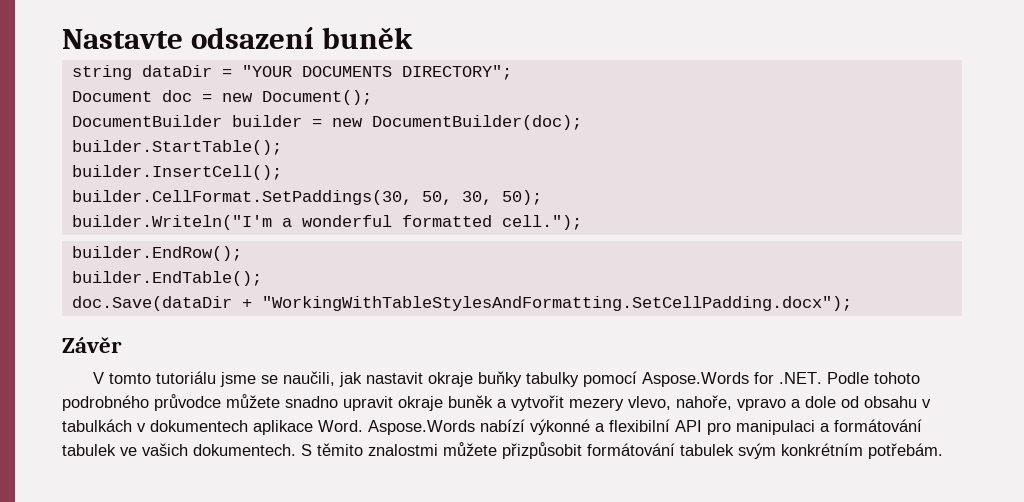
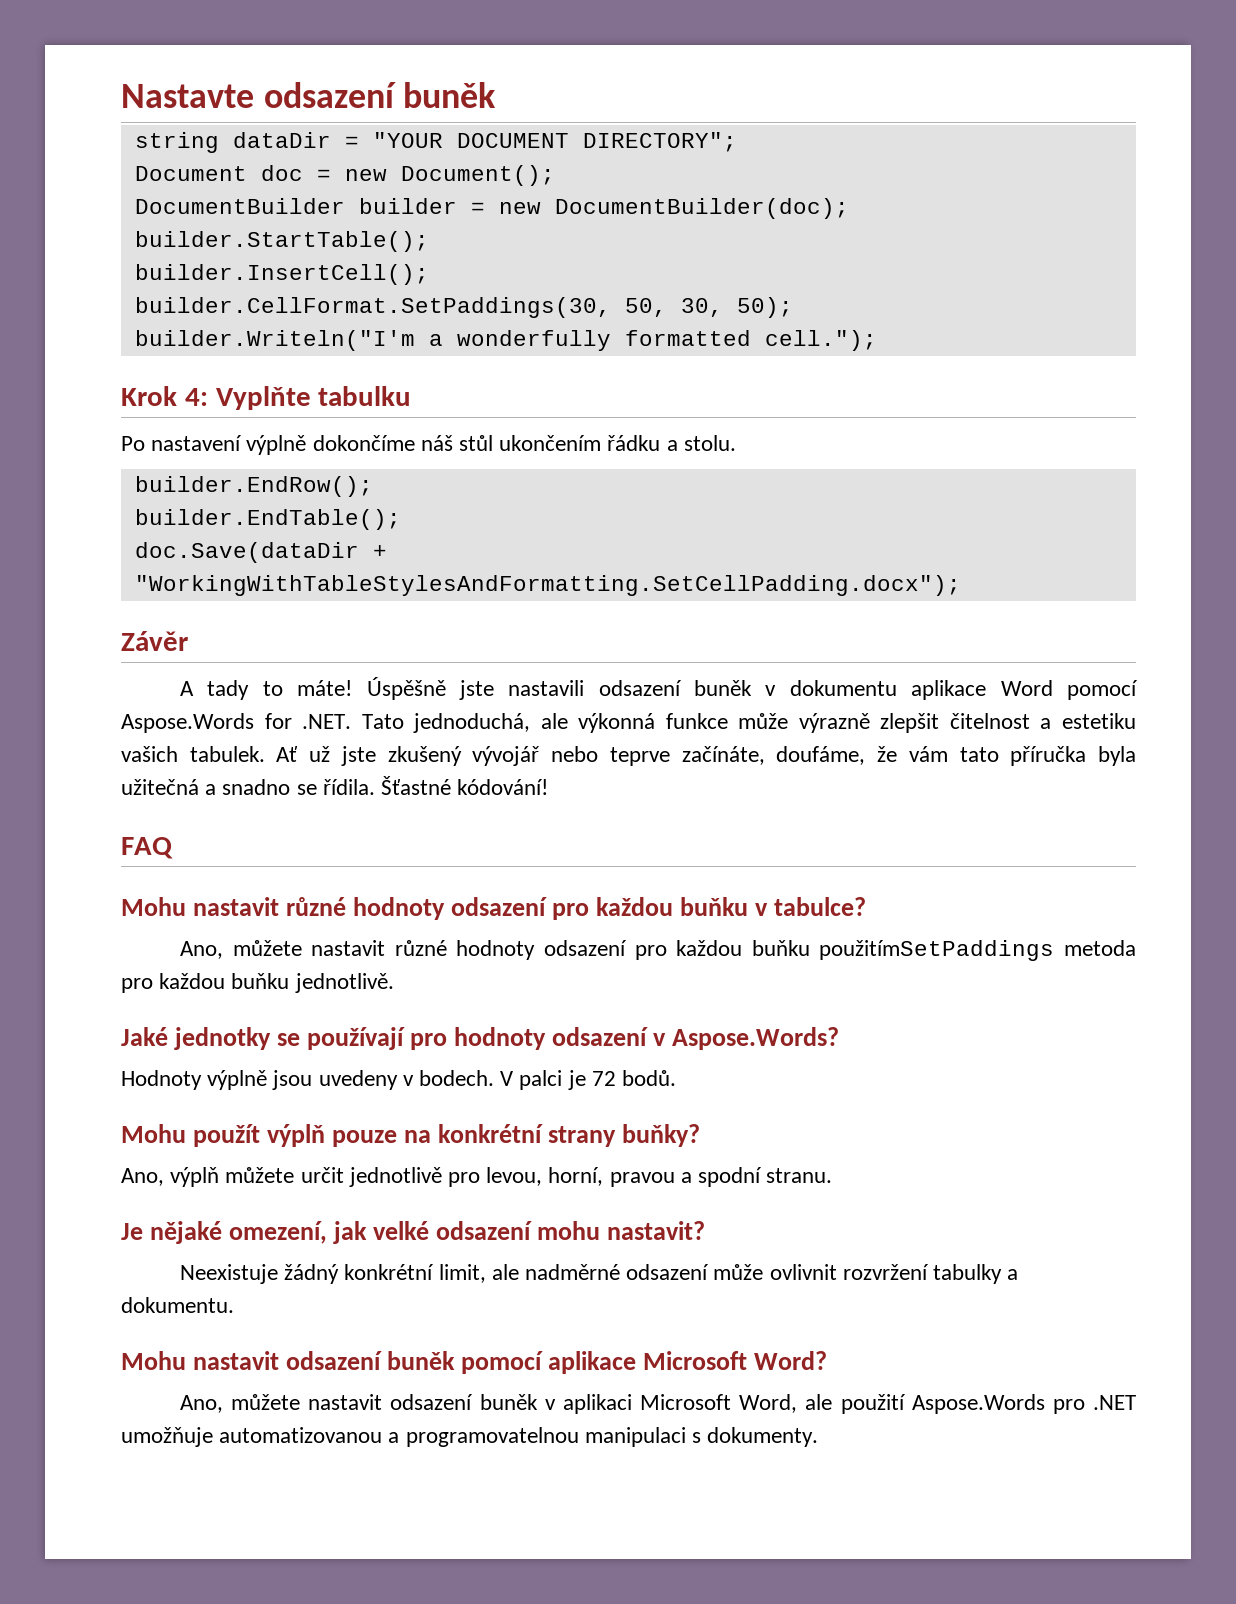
[301,66,392,77] DOCUMENTS -> [456,133,569,148] DOCUMENT
[301,215,392,227] wonderful -> [456,330,611,351] wonderfully
(582, 222) none -> [121,386,412,410] [121,435,736,455] // Krok 4: Vyplňte tabulku // Po nastavení výplně dokončíme náš stůl ukončením řádku a stolu.
[93,371,921,387] [62,394,931,411] [62,419,922,435] [62,442,943,459] V tomto tutoriálu jsme se naučili, jak nastavit okraje buňky tabulky pomocí Aspose.Words for .NET. Podle tohoto podrobného průvodce můžete snadno upravit okraje buněk a vytvořit mezery vlevo, nahoře, vpravo a dole od obsahu v tabulkách v dokumentech aplikace Word. Aspose.Words nabízí výkonné a flexibilní API pro manipulaci a formátování tabulek ve vašich dokumentech. S těmito znalostmi můžete přizpůsobit formátování tabulek svým konkrétním potřebám. -> [179,677,1138,700] [121,713,1136,733] [121,746,1136,766] [121,776,549,795] [121,837,173,859] [121,897,867,920] [179,940,1136,961] [121,973,394,993] [121,1027,840,1050] [121,1070,677,1090] [121,1124,701,1147] [121,1167,833,1187] [121,1221,706,1244] [179,1264,1019,1284] [121,1297,234,1313] [121,1351,828,1374] [179,1394,1137,1414] [121,1427,819,1447] A tady to máte! Úspěšně jste nastavili odsazení buněk v dokumentu aplikace Word pomocí Aspose.Words for .NET. Tato jednoduchá, ale výkonná funkce může výrazně zlepšit čitelnost a estetiku vašich tabulek. Ať už jste zkušený vývojář nebo teprve začínáte, doufáme, že vám tato příručka byla užitečná a snadno se řídila. Šťastné kódování! // FAQ // Mohu nastavit různé hodnoty odsazení pro každou buňku v tabulce? // Ano, můžete nastavit různé hodnoty odsazení pro každou buňku použitímSetPaddings metoda pro každou buňku jednotlivě. // Jaké jednotky se používají pro hodnoty odsazení v Aspose.Words? // Hodnoty výplně jsou uvedeny v bodech. V palci je 72 bodů. // Mohu použít výplň pouze na konkrétní strany buňky? // Ano, výplň můžete určit jednotlivě pro levou, horní, pravou a spodní stranu. // Je nějaké omezení, jak velké odsazení mohu nastavit? // Neexistuje žádný konkrétní limit, ale nadměrné odsazení může ovlivnit rozvržení tabulky a dokumentu. // Mohu nastavit odsazení buněk pomocí aplikace Microsoft Word? // Ano, můžete nastavit odsazení buněk v aplikaci Microsoft Word, ale použití Aspose.Words pro .NET umožňuje automatizovanou a programovatelnou manipulaci s dokumenty.

